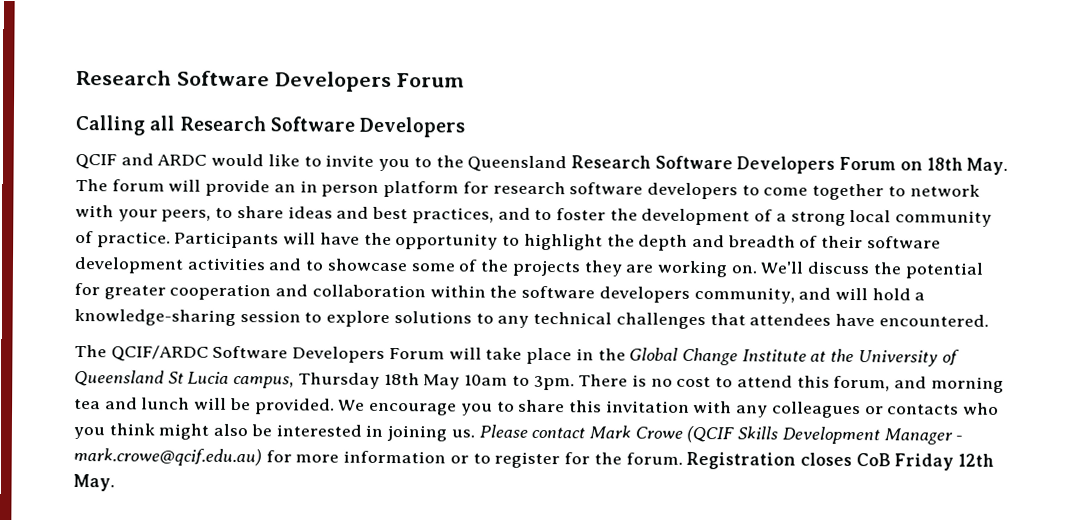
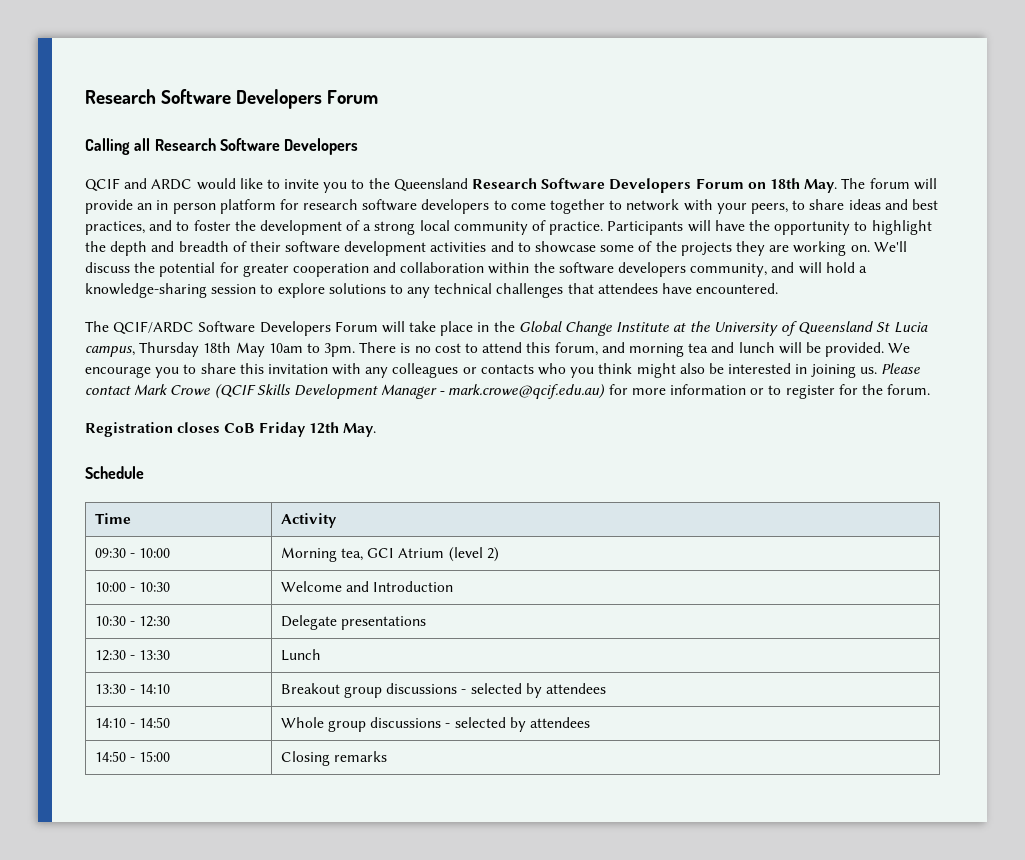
(683, 458) none -> (931, 389) //
(115, 482) none -> [85,466,144,479] [94,513,131,524] [280,513,337,528] [94,548,171,558] [280,547,499,562] [94,582,171,592] [280,581,454,592] [94,616,171,627] [280,615,426,630] [94,650,171,661] [280,649,321,661] [94,684,171,694] [280,683,606,698] [94,717,171,728] [280,717,590,732] [94,751,171,762] [280,751,387,766] // Schedule // Time | Activity // 09:30 - 10:00 | Morning tea, GCI Atrium (level 2) // 10:00 - 10:30 | Welcome and Introduction // 10:30 - 12:30 | Delegate presentations // 12:30 - 13:30 | Lunch // 13:30 - 14:10 | Breakout group discussions - selected by attendees // 14:10 - 14:50 | Whole group discussions - selected by attendees // 14:50 - 15:00 | Closing remarks

